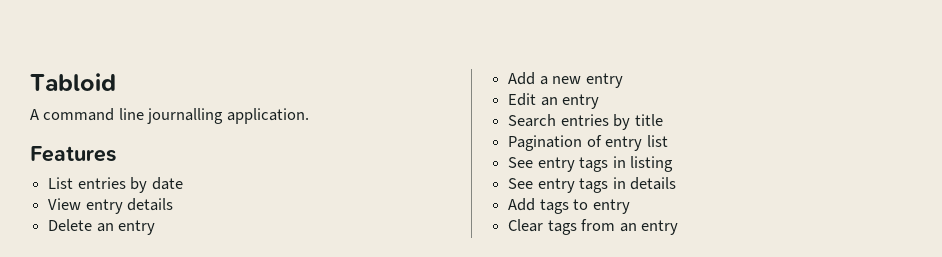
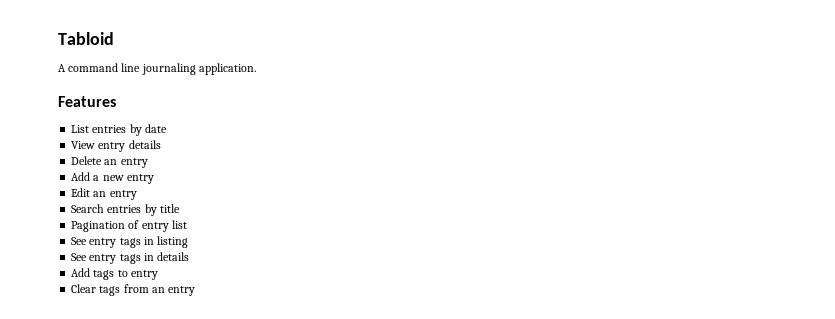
[147,108,224,124] journalling -> [141,63,196,75] journaling

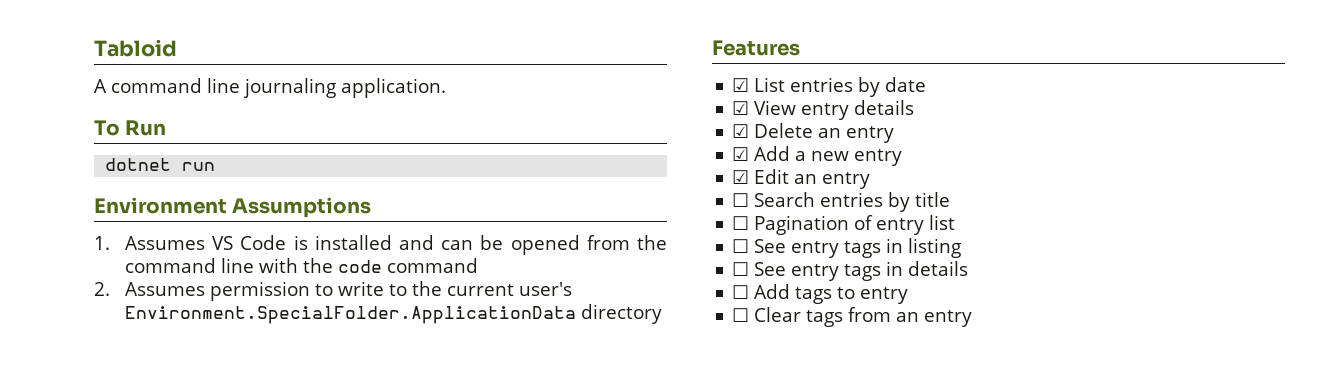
(256, 69) none -> [94,120,167,136] [105,158,216,171] [94,197,372,218] [94,235,668,255] [124,258,478,273] [94,281,572,301] [124,304,662,324] // To Run // dotnet run // Environment Assumptions // 1. Assumes VS Code is installed and can be opened from the command line with the code command // 2. Assumes permission to write to the current user's Environment.SpecialFolder.ApplicationData directory
(116, 101) none -> [732,78,750,92] ☑
(167, 128) none -> [732,101,750,115] ☑
(161, 144) none -> [732,124,750,138] ☑
(148, 163) none -> [732,147,750,161] ☑
(154, 179) none -> [732,170,750,184] ☑
(137, 195) none -> [732,193,750,207] ☐
(180, 208) none -> [732,216,750,230] ☐
(187, 224) none -> [732,239,750,253] ☐
(189, 242) none -> [732,262,750,276] ☐
(190, 256) none -> [732,285,750,299] ☐
(158, 275) none -> [732,308,750,322] ☐

